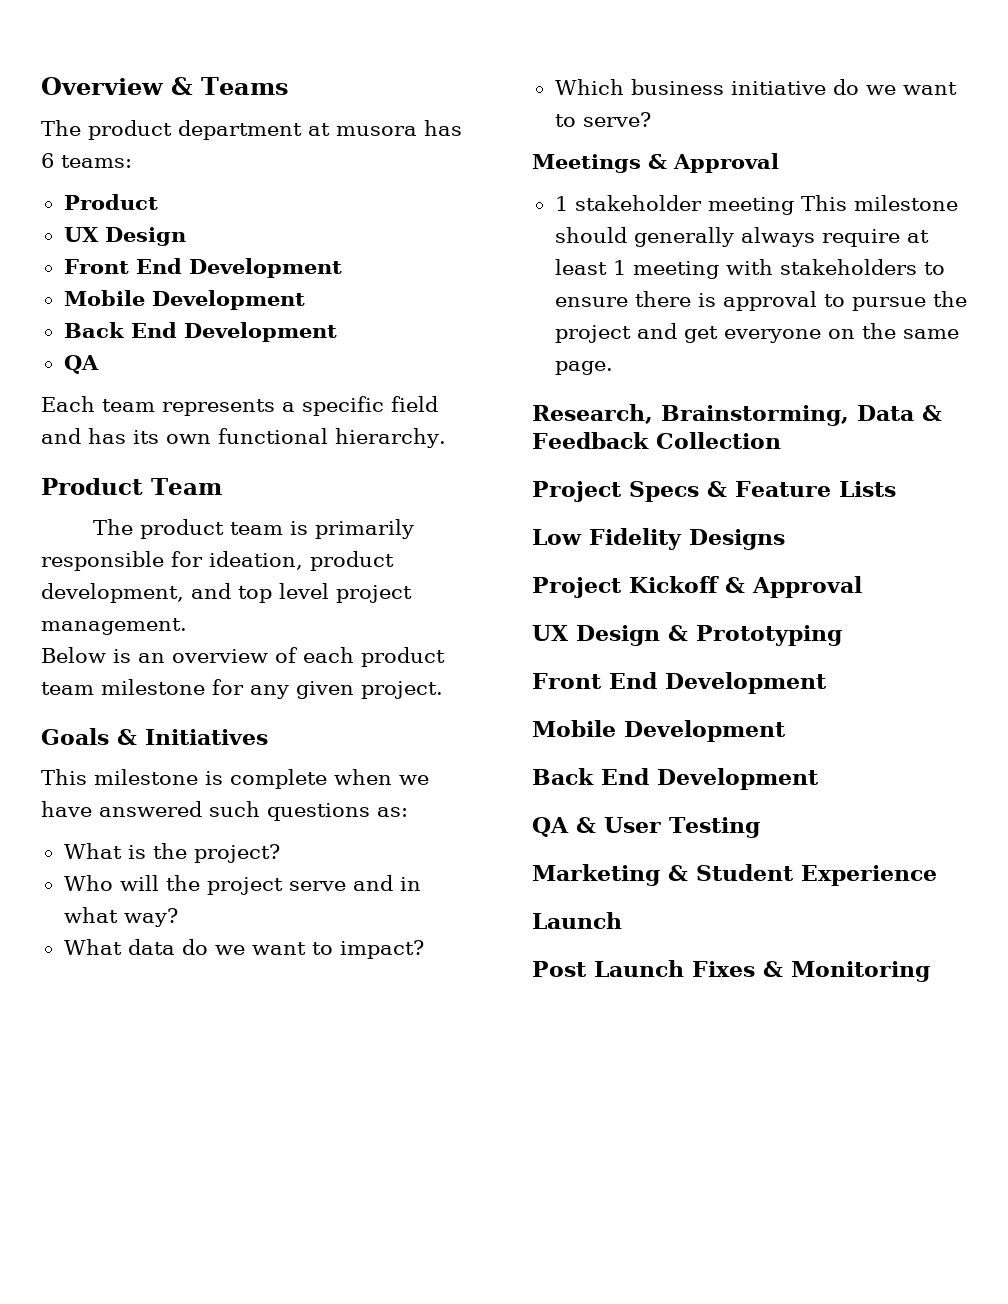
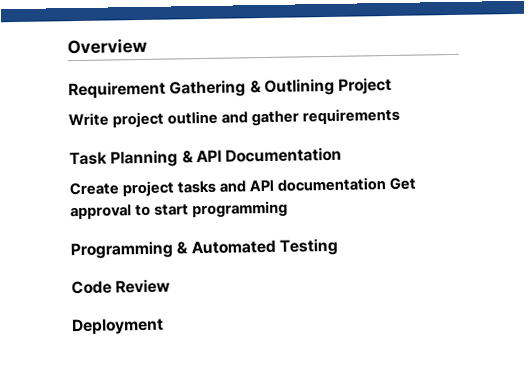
[171,77,289,95] [41,120,462,140] [41,153,132,168] [63,194,158,210] [63,227,186,246] [63,258,342,278] [63,290,305,310] [63,322,337,342] [63,355,99,374] [41,396,438,416] [41,428,446,448] [41,478,222,495] [93,519,415,539] [41,551,394,571] [41,583,412,603] [41,618,187,635] [41,647,445,667] [41,679,443,699] [41,728,268,745] [41,769,429,789] [41,801,408,821] [63,843,280,863] [63,875,421,895] [63,907,178,927] [63,939,424,959] [554,79,957,95] [554,112,651,127] [532,153,779,173] [554,195,958,215] [554,227,929,247] [554,259,945,279] [554,291,967,311] [554,323,959,343] [554,361,613,375] [532,404,942,426] [532,432,781,449] [532,481,896,502] [532,528,785,550] [532,576,862,598] [532,625,842,646] [532,672,827,694] [532,720,786,742] [532,768,819,790] [532,817,760,838] [532,864,937,886] [532,912,622,929] [532,960,930,982] & Teams // The product department at musora has 6 teams: // Product // UX Design // Front End Development // Mobile Development // Back End Development // QA // Each team represents a specific field and has its own functional hierarchy. // Product Team // The product team is primarily responsible for ideation, product development, and top level project management. // Below is an overview of each product team milestone for any given project. // Goals & Initiatives // This milestone is complete when we have answered such questions as: // What is the project? // Who will the project serve and in what way? // What data do we want to impact? // Which business initiative do we want to serve? // Meetings & Approval // 1 stakeholder meeting This milestone should generally always require at least 1 meeting with stakeholders to ensure there is approval to pursue the project and get everyone on the same page. // Research, Brainstorming, Data & Feedback Collection // Project Specs & Feature Lists // Low Fidelity Designs // Project Kickoff & Approval // UX Design & Prototyping // Front End Development // Mobile Development // Back End Development // QA & User Testing // Marketing & Student Experience // Launch // Post Launch Fixes & Monitoring -> [68,77,393,100] [68,107,401,128] [69,147,343,168] [69,177,417,197] [70,200,289,220] [70,238,338,260] [71,279,171,295] [71,317,164,336] // Requirement Gathering & Outlining Project // Write project outline and gather requirements // Task Planning & API Documentation // Create project tasks and API documentation Get approval to start programming // Programming & Automated Testing // Code Review // Deployment

